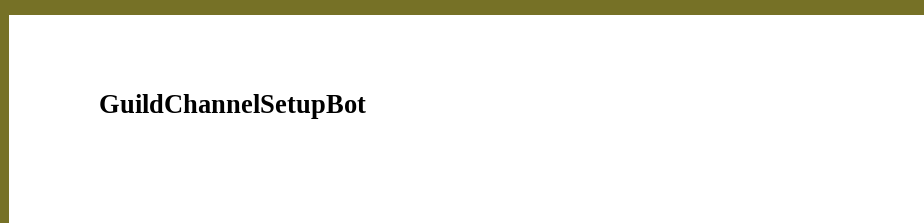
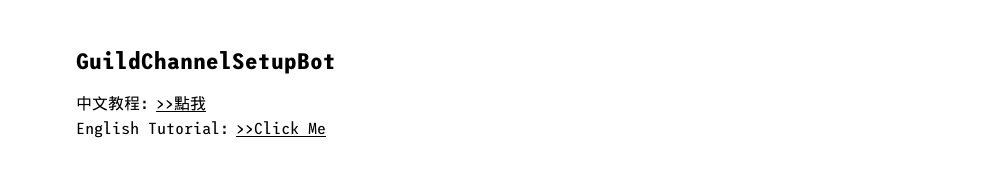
(366, 106) none -> [76,96,206,111] [76,121,326,138] // 中文教程：>>點我 // English Tutorial：>>Click Me

